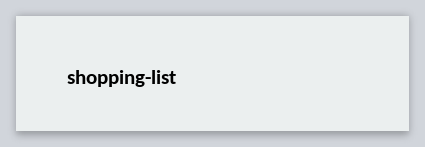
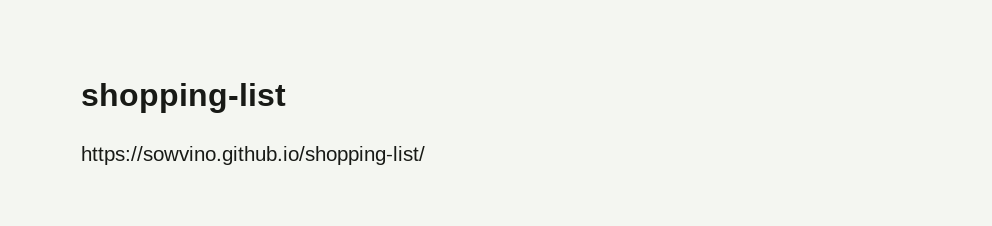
(176, 78) none -> [81,146,425,165] // https://sowvino.github.io/shopping-list/

